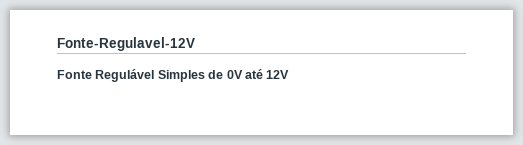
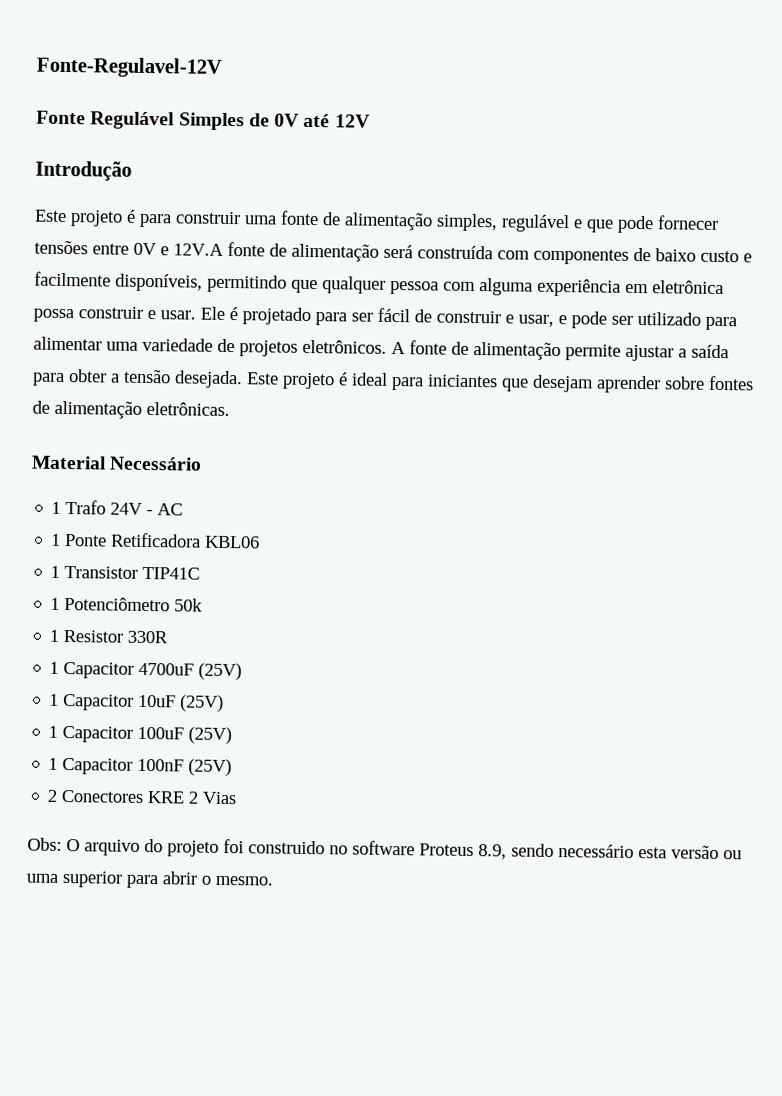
(290, 74) none -> [35,160,132,182] [34,209,719,234] [34,240,752,265] [34,271,724,297] [33,306,737,331] [33,336,729,362] [32,369,754,394] [32,400,230,419] [31,455,203,471] [51,500,184,516] [51,532,261,549] [50,565,201,580] [50,597,204,612] [49,629,169,644] [49,661,243,681] [49,693,225,712] [48,725,233,745] [48,757,233,777] [47,789,238,805] [27,837,742,860] [26,871,273,889] // Introdução // Este projeto é para construir uma fonte de alimentação simples, regulável e que pode fornecer tensões entre 0V e 12V.A fonte de alimentação será construída com componentes de baixo custo e facilmente disponíveis, permitindo que qualquer pessoa com alguma experiência em eletrônica possa construir e usar. Ele é projetado para ser fácil de construir e usar, e pode ser utilizado para alimentar uma variedade de projetos eletrônicos. A fonte de alimentação permite ajustar a saída para obter a tensão desejada. Este projeto é ideal para iniciantes que desejam aprender sobre fontes de alimentação eletrônicas. // Material Necessário // 1 Trafo 24V - AC // 1 Ponte Retificadora KBL06 // 1 Transistor TIP41C // 1 Potenciômetro 50k // 1 Resistor 330R // 1 Capacitor 4700uF (25V) // 1 Capacitor 10uF (25V) // 1 Capacitor 100uF (25V) // 1 Capacitor 100nF (25V) // 2 Conectores KRE 2 Vias // Obs: O arquivo do projeto foi construido no software Proteus 8.9, sendo necessário esta versão ou uma superior para abrir o mesmo.

